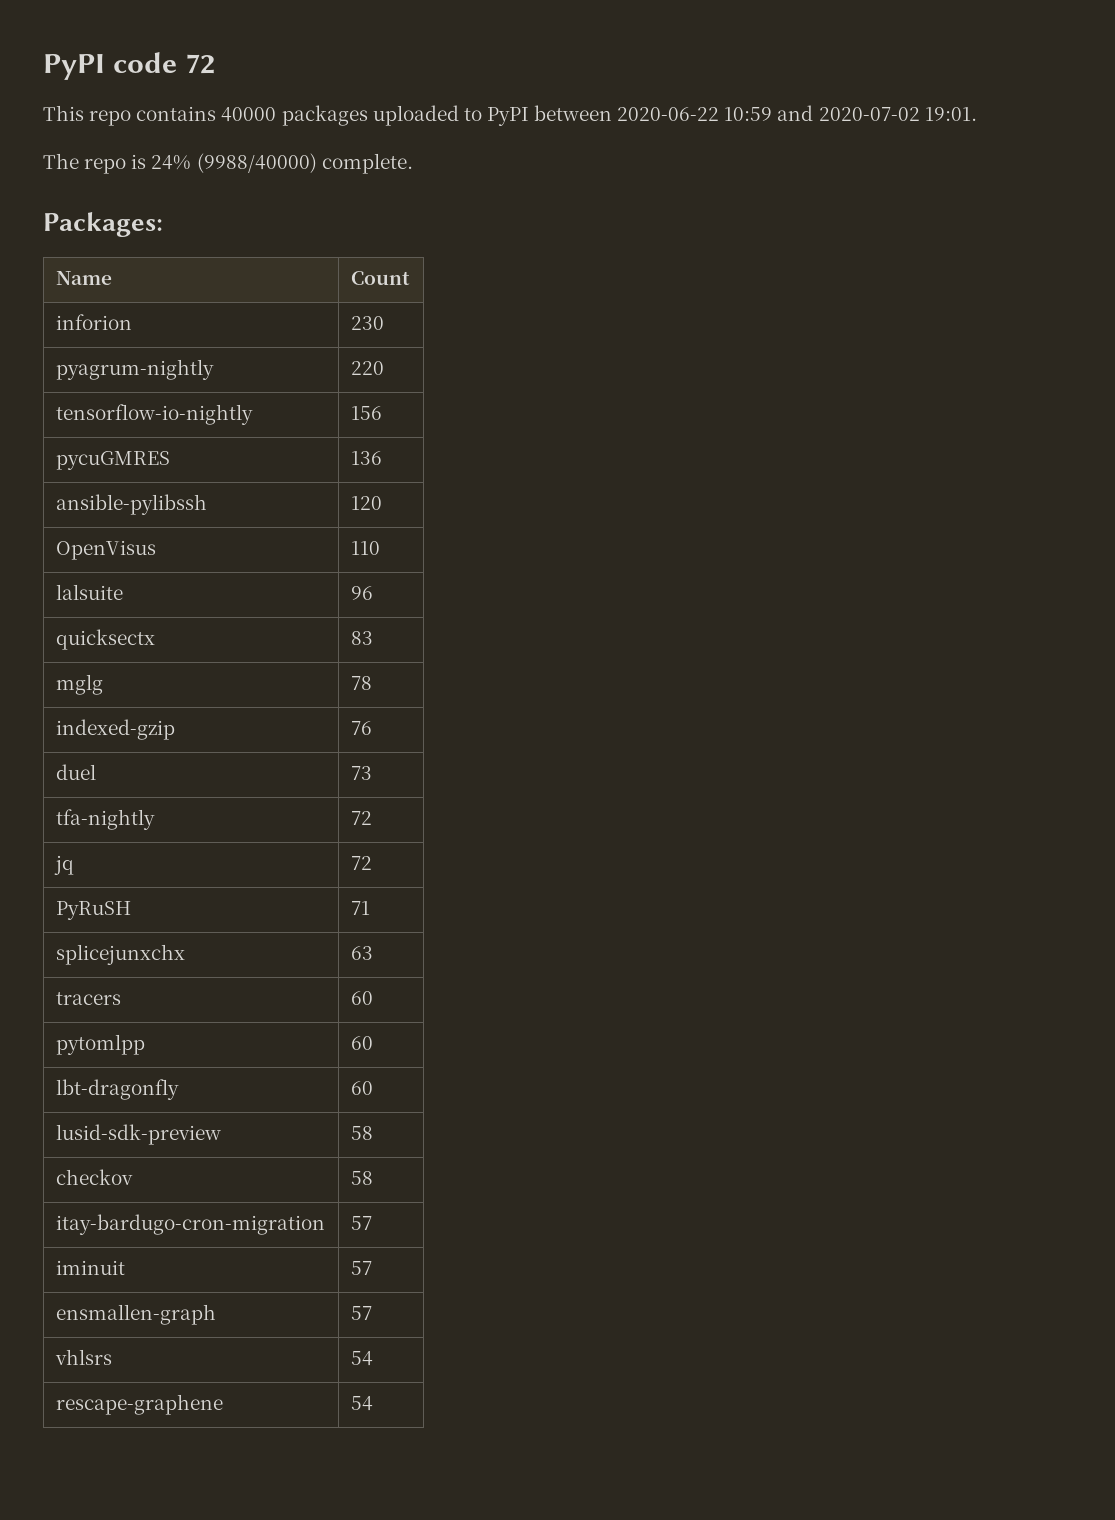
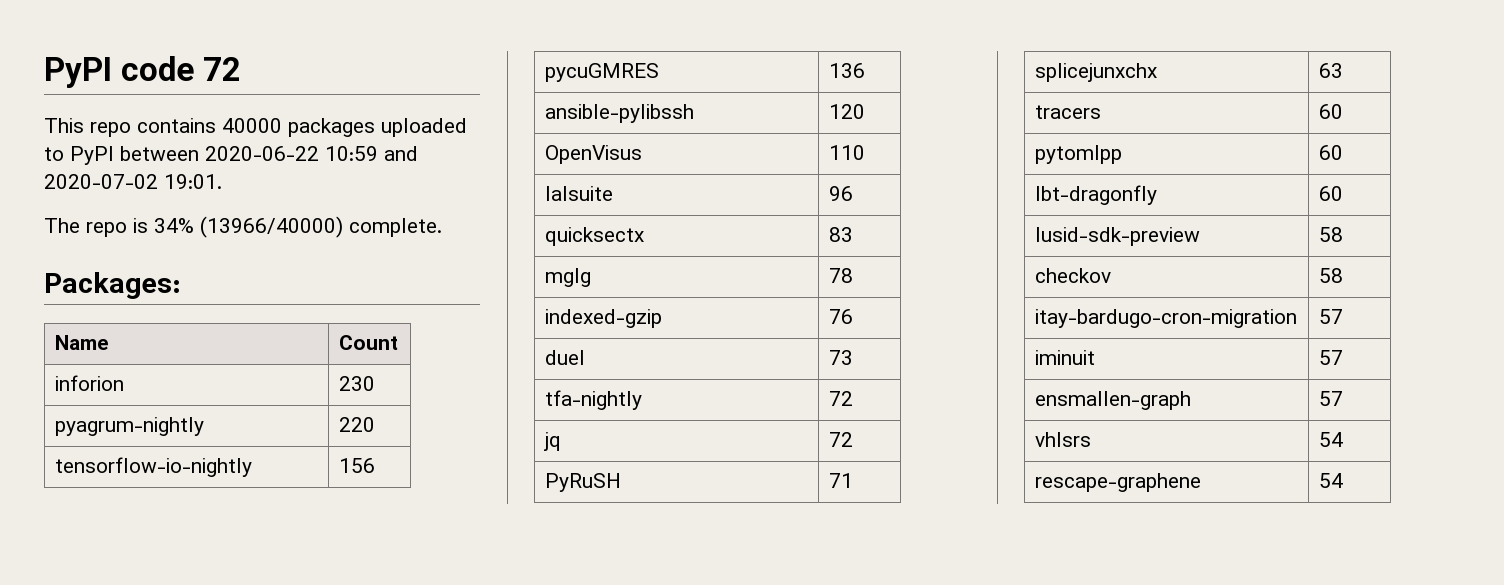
[151,153,317,173] 24% (9988/40000) -> [154,216,343,238] 34% (13966/40000)

